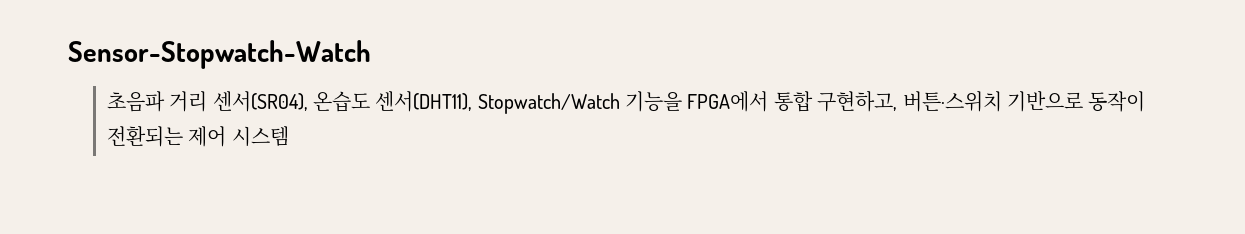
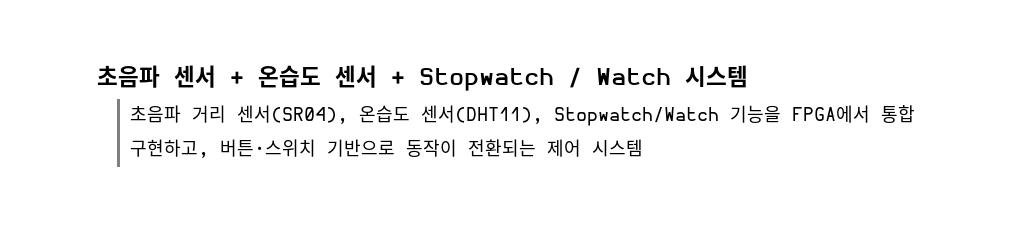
[68,40,371,69] Sensor-Stopwatch-Watch -> [97,65,748,91] 초음파 센서 + 온습도 센서 + Stopwatch / Watch 시스템

